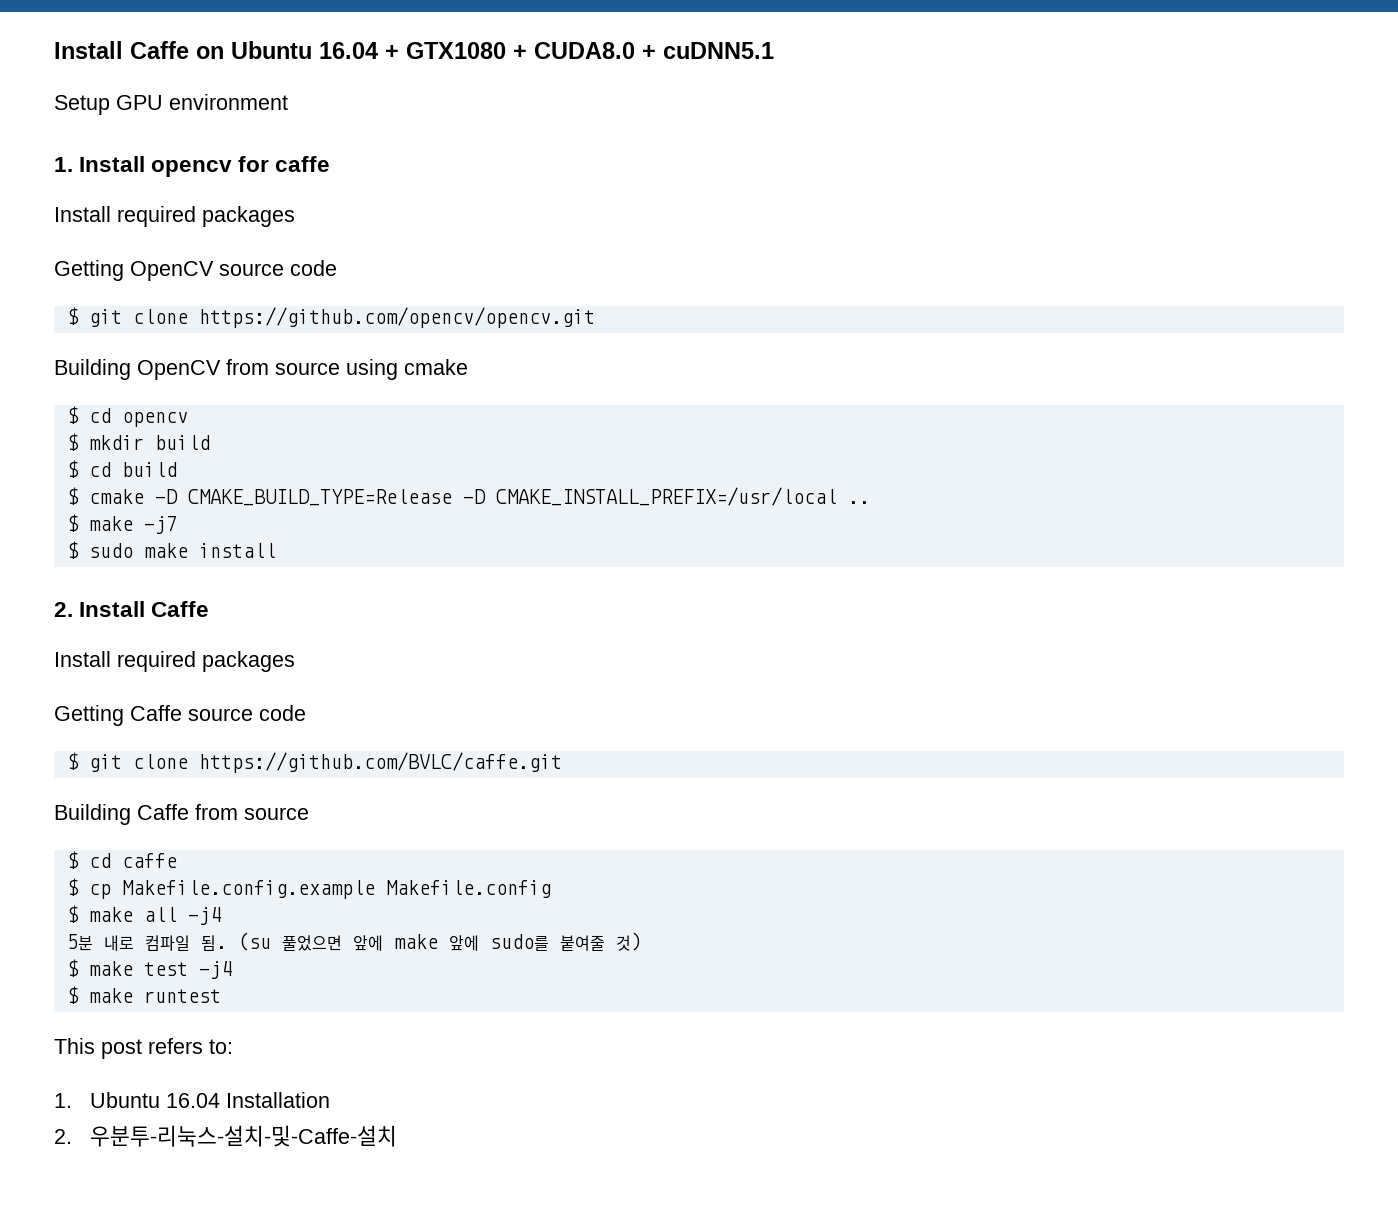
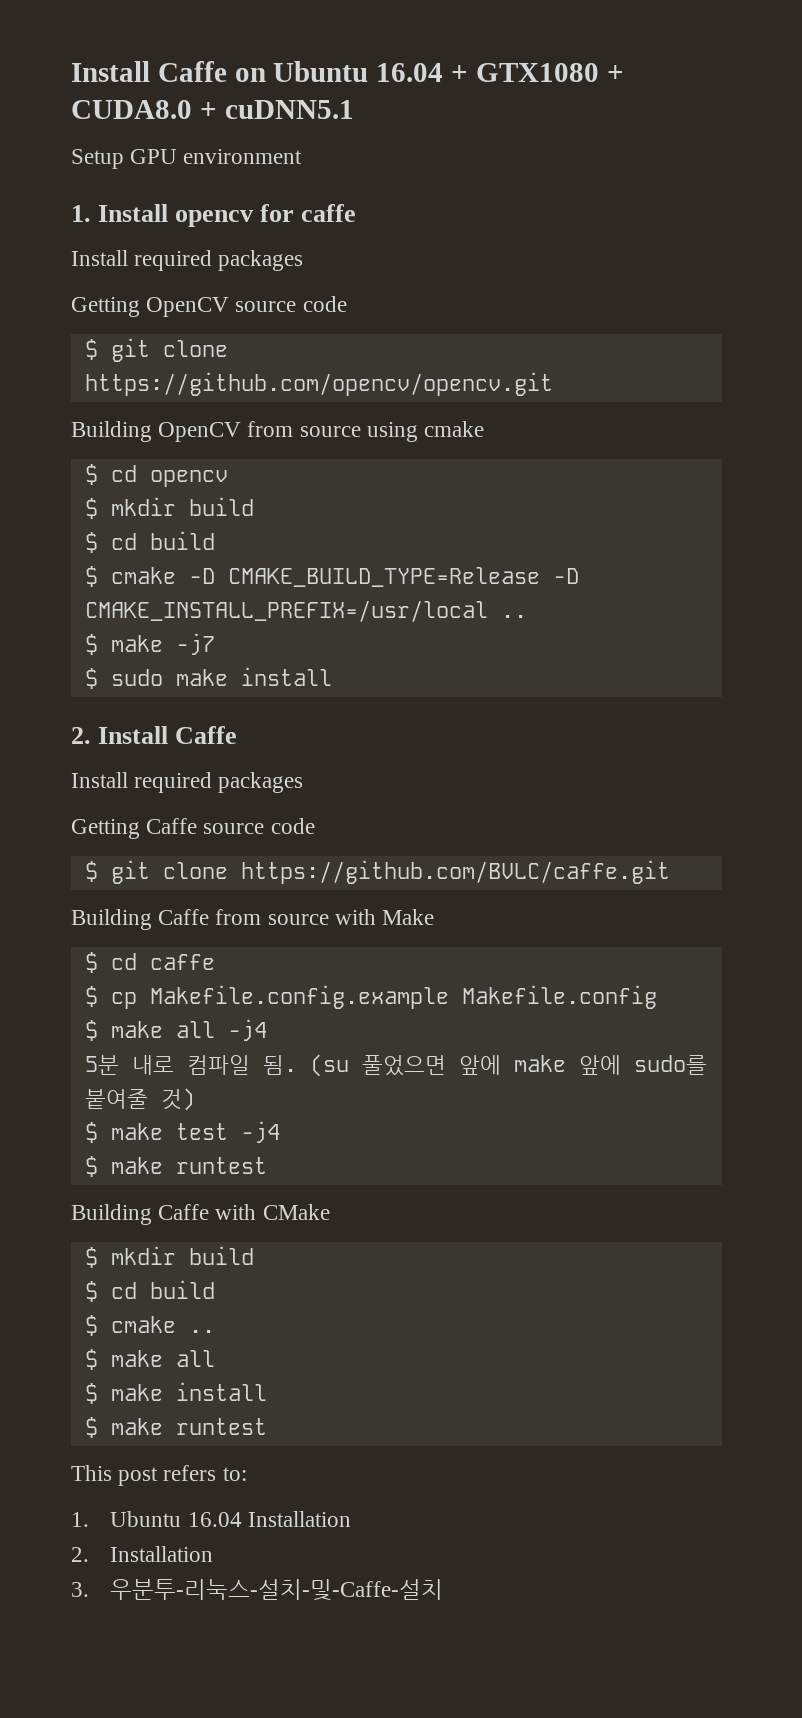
(309, 813) none -> [334,909,435,925] with Make
(221, 996) none -> [71,1204,330,1225] [84,1246,254,1268] [84,1280,215,1302] [84,1315,215,1336] [84,1349,215,1370] [84,1382,267,1404] [84,1417,267,1438] // Building Caffe with CMake // $ mkdir build // $ cd build // $ cmake .. // $ make all // $ make install // $ make runtest
(72, 1136) none -> [110,1546,214,1562] [71,1582,89,1597] Installation // 3.

